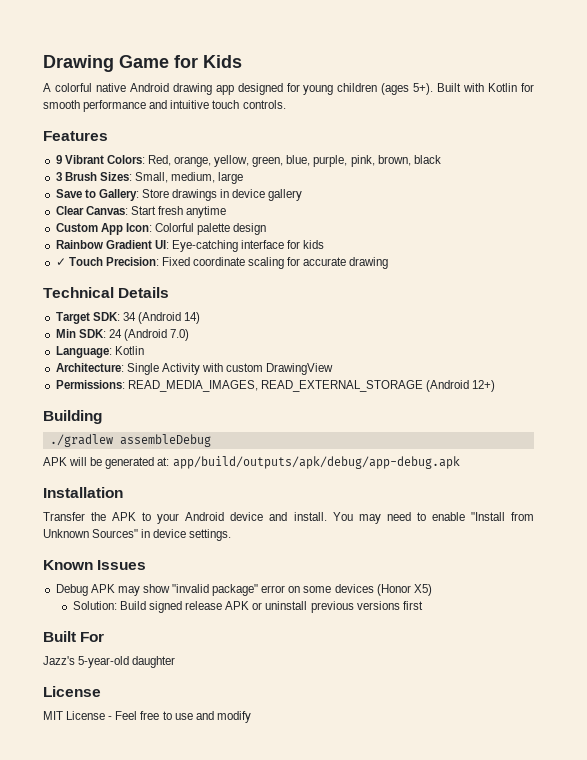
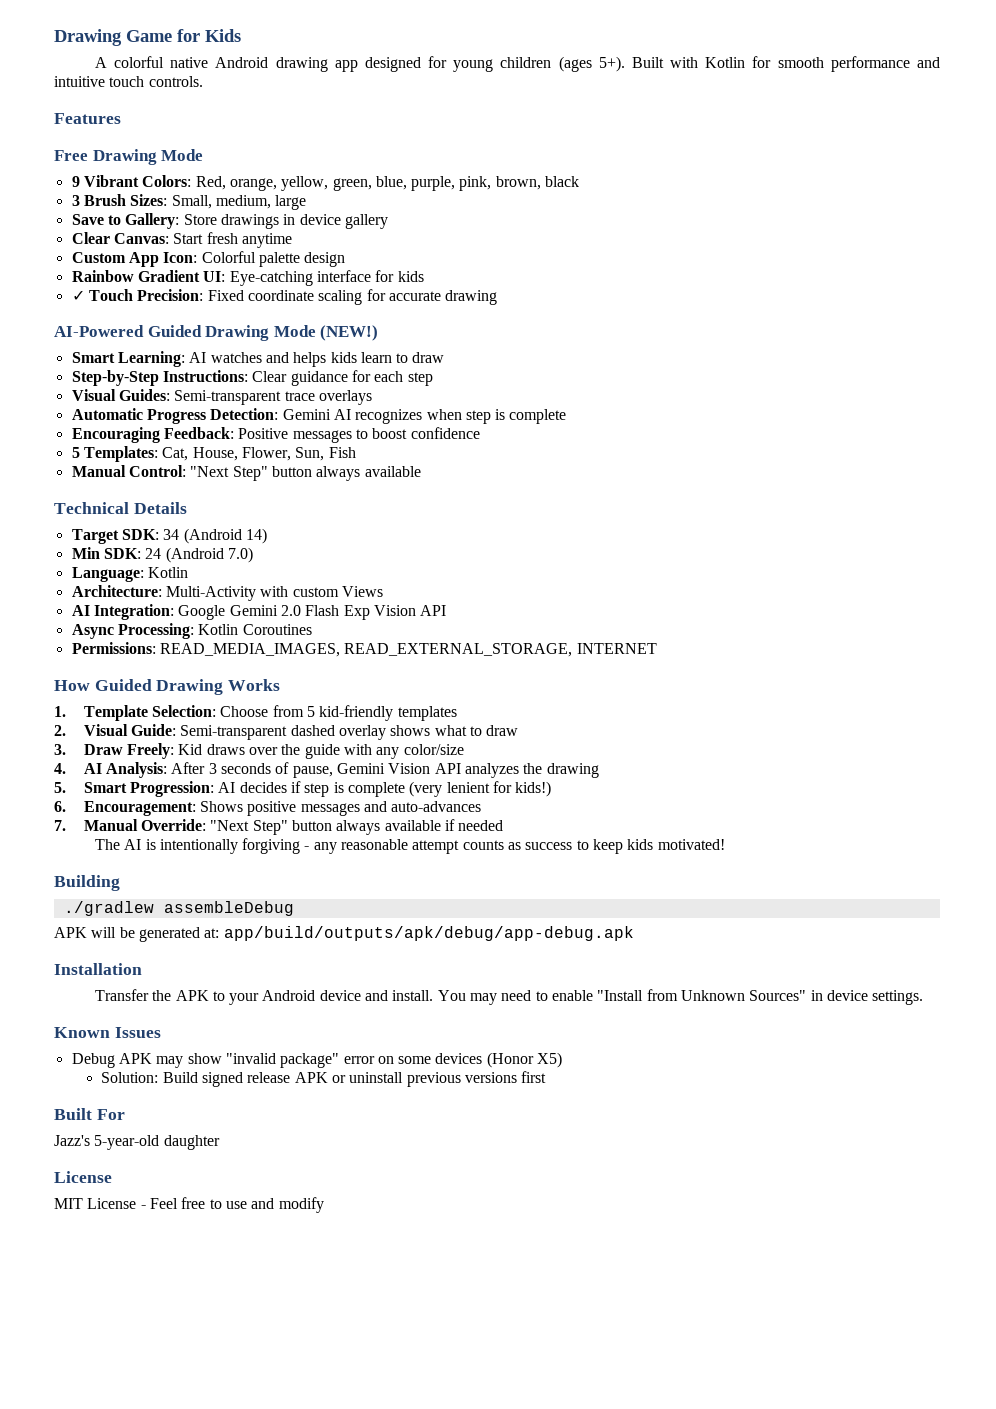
(108, 136) none -> [54,149,204,165] // Free Drawing Mode
(389, 263) none -> [54,325,379,341] [71,351,445,367] [71,370,433,386] [71,389,372,405] [71,408,567,424] [71,427,480,443] [71,446,356,462] [71,465,421,481] // AI-Powered Guided Drawing Mode (NEW!) // Smart Learning: AI watches and helps kids learn to draw // Step-by-Step Instructions: Clear guidance for each step // Visual Guides: Semi-transparent trace overlays // Automatic Progress Detection: Gemini AI recognizes when step is complete // Encouraging Feedback: Positive messages to boost confidence // 5 Templates: Cat, House, Flower, Sun, Fish // Manual Control: "Next Step" button always available
[126,363,334,375] [55,380,496,392] Single Activity with custom DrawingView // Permissions: READ_MEDIA_IMAGES, READ_EXTERNAL_STORAGE (Android 12+) -> [165,586,383,601] [71,604,447,620] [71,623,312,639] [71,642,657,657] [54,679,281,695] [54,705,457,721] [54,724,519,740] [54,743,464,759] [54,762,599,778] [54,781,552,797] [54,801,482,816] [54,819,504,835] [94,838,725,854] Multi-Activity with custom Views // AI Integration: Google Gemini 2.0 Flash Exp Vision API // Async Processing: Kotlin Coroutines // Permissions: READ_MEDIA_IMAGES, READ_EXTERNAL_STORAGE, INTERNET // How Guided Drawing Works // 1. Template Selection: Choose from 5 kid-friendly templates // 2. Visual Guide: Semi-transparent dashed overlay shows what to draw // 3. Draw Freely: Kid draws over the guide with any color/size // 4. AI Analysis: After 3 seconds of pause, Gemini Vision API analyzes the drawing // 5. Smart Progression: AI decides if step is complete (very lenient for kids!) // 6. Encouragement: Shows positive messages and auto-advances // 7. Manual Override: "Next Step" button always available if needed // The AI is intentionally forgiving - any reasonable attempt counts as success to keep kids motivated!

